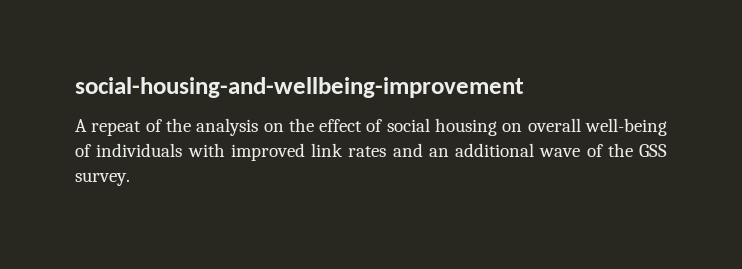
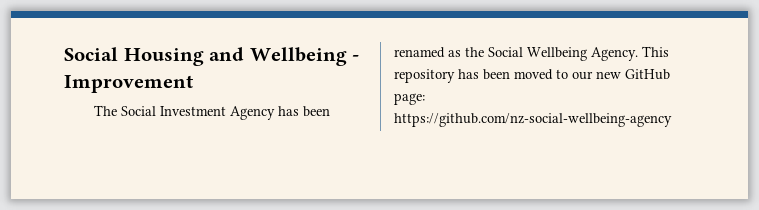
[75,77,524,98] [75,118,667,136] [75,143,667,161] [75,172,130,186] social-housing-and-wellbeing-improvement // A repeat of the analysis on the effect of social housing on overall well-being of individuals with improved link rates and an additional wave of the GSS survey. -> [64,47,360,66] [64,75,193,93] [93,105,330,120] [394,46,669,61] [394,69,670,83] [394,93,425,105] [394,113,672,127] Social Housing and Wellbeing - Improvement // The Social Investment Agency has been renamed as the Social Wellbeing Agency. This repository has been moved to our new GitHub page: https://github.com/nz-social-wellbeing-agency

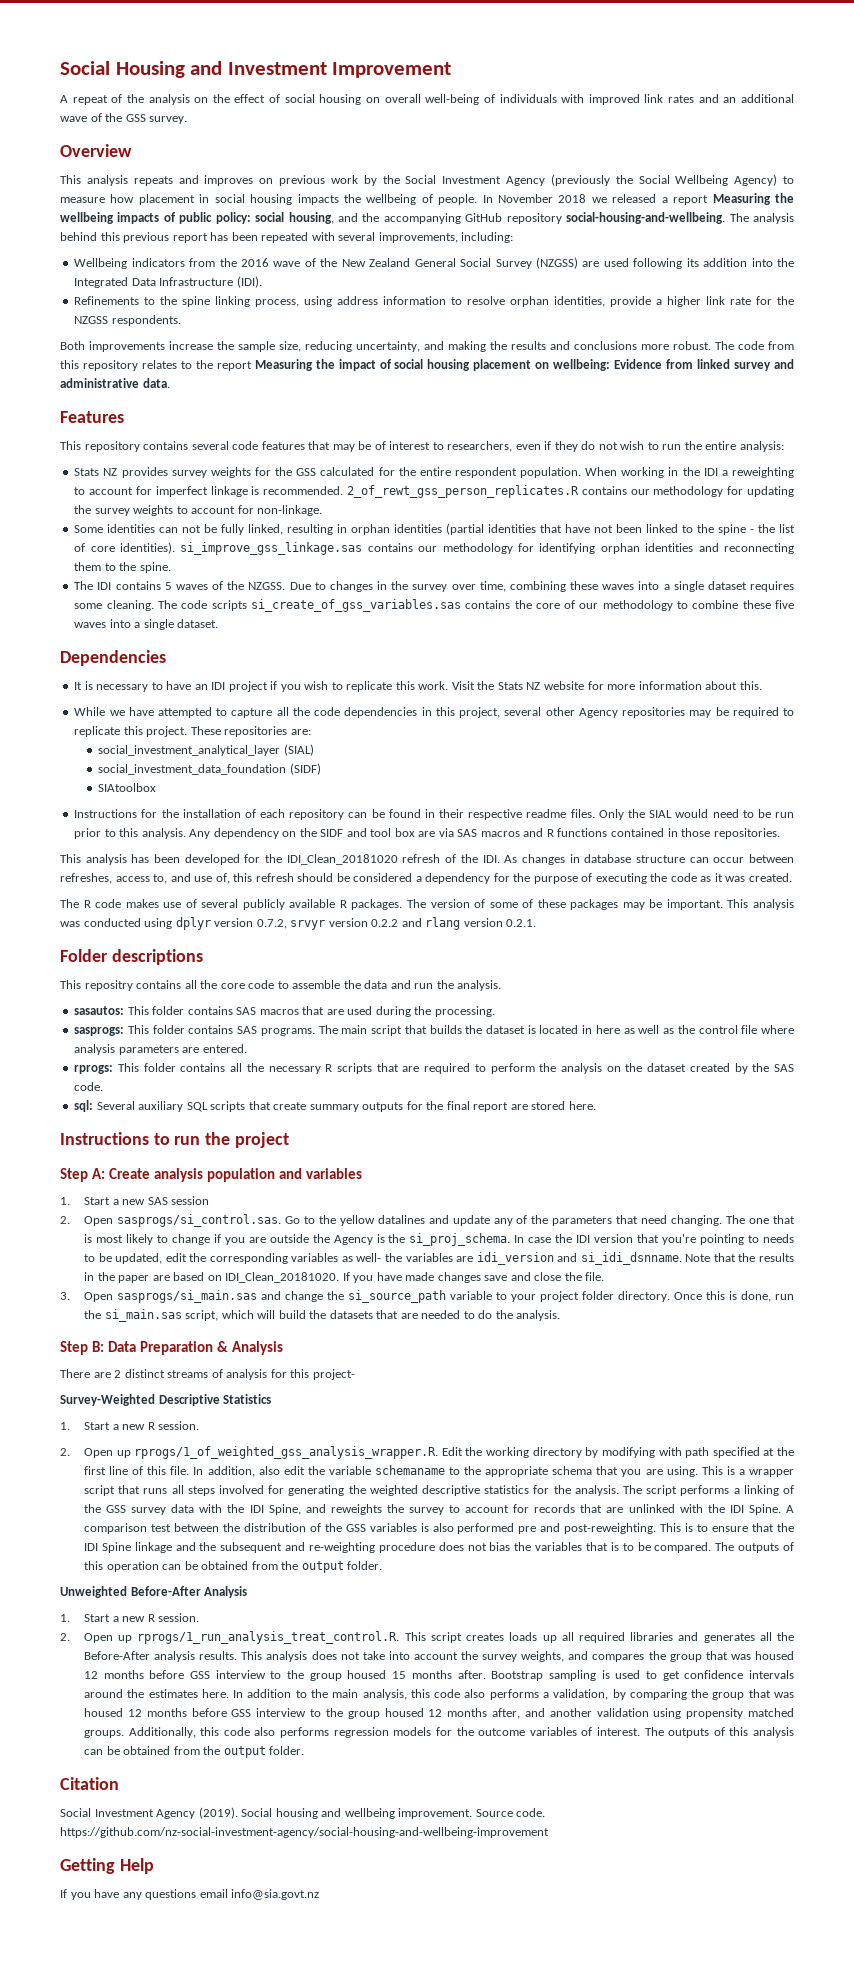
[249,47,360,66] Wellbeing - -> [227,62,327,75] Investment
[93,105,330,120] [394,46,669,61] [394,69,670,83] [394,93,425,105] [394,113,672,127] The Social Investment Agency has been renamed as the Social Wellbeing Agency. This repository has been moved to our new GitHub page: https://github.com/nz-social-wellbeing-agency -> [60,94,794,105] [60,113,188,124] [60,144,132,157] [60,174,795,186] [60,193,795,205] [60,212,795,224] [60,232,514,243] [74,257,794,269] [74,276,262,288] [74,296,794,307] [74,315,181,326] [60,341,794,352] [60,359,795,371] [60,378,170,388] [60,411,124,423] [60,441,784,452] [74,467,794,478] [74,485,795,498] [74,505,323,516] [74,523,795,535] [74,542,794,555] [74,562,171,573] [74,581,794,592] [74,599,795,612] [74,619,219,630] [60,650,166,666] [74,681,762,692] [74,707,795,718] [74,726,311,737] [98,744,314,756] [98,763,321,775] [98,783,157,792] [74,809,794,820] [74,828,780,839] [60,854,795,865] [60,873,792,884] [60,899,794,910] [60,917,537,930] [60,949,203,965] [60,980,502,991] [74,1006,495,1017] [74,1025,794,1036] [74,1044,247,1055] [74,1063,794,1074] [74,1082,104,1091] [74,1100,596,1112] [60,1132,289,1148] [60,1168,363,1182] [60,1196,210,1205] [60,1214,796,1227] [84,1233,795,1246] [84,1252,795,1265] [84,1272,605,1283] [60,1290,794,1303] [84,1309,561,1322] [60,1341,284,1355] [60,1369,355,1380] [60,1394,272,1406] [60,1421,200,1430] [60,1446,795,1459] [84,1465,795,1477] [84,1485,794,1496] [84,1504,795,1515] [84,1523,794,1534] [84,1542,794,1553] [84,1561,383,1573] [60,1586,248,1598] [60,1613,200,1622] [60,1631,795,1644] [84,1651,795,1662] [84,1670,794,1681] [84,1689,795,1700] [84,1708,794,1719] [84,1727,795,1738] [84,1746,305,1758] [60,1777,119,1790] [60,1807,546,1819] [60,1827,549,1838] [60,1858,154,1874] [60,1889,320,1900] A repeat of the analysis on the effect of social housing on overall well-being of individuals with improved link rates and an additional wave of the GSS survey. // Overview // This analysis repeats and improves on previous work by the Social Investment Agency (previously the Social Wellbeing Agency) to measure how placement in social housing impacts the wellbeing of people. In November 2018 we released a report Measuring the wellbeing impacts of public policy: social housing, and the accompanying GitHub repository social-housing-and-wellbeing. The analysis behind this previous report has been repeated with several improvements, including: // Wellbeing indicators from the 2016 wave of the New Zealand General Social Survey (NZGSS) are used following its addition into the Integrated Data Infrastructure (IDI). // Refinements to the spine linking process, using address information to resolve orphan identities, provide a higher link rate for the NZGSS respondents. // Both improvements increase the sample size, reducing uncertainty, and making the results and conclusions more robust. The code from this repository relates to the report Measuring the impact of social housing placement on wellbeing: Evidence from linked survey and administrative data. // Features // This repository contains several code features that may be of interest to researchers, even if they do not wish to run the entire analysis: // Stats NZ provides survey weights for the GSS calculated for the entire respondent population. When working in the IDI a reweighting to account for imperfect linkage is recommended. 2_of_rewt_gss_person_replicates.R contains our methodology for updating the survey weights to account for non-linkage. // Some identities can not be fully linked, resulting in orphan identities (partial identities that have not been linked to the spine - the list of core identities). si_improve_gss_linkage.sas contains our methodology for identifying orphan identities and reconnecting them to the spine. // The IDI contains 5 waves of the NZGSS. Due to changes in the survey over time, combining these waves into a single dataset requires some cleaning. The code scripts si_create_of_gss_variables.sas contains the core of our methodology to combine these five waves into a single dataset. // Dependencies // It is necessary to have an IDI project if you wish to replicate this work. Visit the Stats NZ website for more information about this. // While we have attempted to capture all the code dependencies in this project, several other Agency repositories may be required to replicate this project. These repositories are: // social_investment_analytical_layer (SIAL) // social_investment_data_foundation (SIDF) // SIAtoolbox // Instructions for the installation of each repository can be found in their respective readme files. Only the SIAL would need to be run prior to this analysis. Any dependency on the SIDF and tool box are via SAS macros and R functions contained in those repositories. // This analysis has been developed for the IDI_Clean_20181020 refresh of the IDI. As changes in database structure can occur between refreshes, access to, and use of, this refresh should be considered a dependency for the purpose of executing the code as it was created. // The R code makes use of several publicly available R packages. The version of some of these packages may be important. This analysis was conducted using dplyr version 0.7.2, srvyr version 0.2.2 and rlang version 0.2.1. // Folder descriptions // This repositry contains all the core code to assemble the data and run the analysis. // sasautos: This folder contains SAS macros that are used during the processing. // sasprogs: This folder contains SAS programs. The main script that builds the dataset is located in here as well as the control file where analysis parameters are entered. // rprogs: This folder contains all the necessary R scripts that are required to perform the analysis on the dataset created by the SAS code. // sql: Several auxiliary SQL scripts that create summary outputs for the final report are stored here. // Instructions to run the project // Step A: Create analysis population and variables // 1. Start a new SAS session // 2. Open sasprogs/si_control.sas. Go to the yellow datalines and update any of the parameters that need changing. The one that is most likely to change if you are outside the Agency is the si_proj_schema. In case the IDI version that you're pointing to needs to be updated, edit the corresponding variables as well- the variables are idi_version and si_idi_dsnname. Note that the results in the paper are based on IDI_Clean_20181020. If you have made changes save and close the file. // 3. Open sasprogs/si_main.sas and change the si_source_path variable to your project folder directory. Once this is done, run the si_main.sas script, which will build the datasets that are needed to do the analysis. // Step B: Data Preparation & Analysis // There are 2 distinct streams of analysis for this project- // Survey-Weighted Descriptive Statistics // 1. Start a new R session. // 2. Open up rprogs/1_of_weighted_gss_analysis_wrapper.R. Edit the working directory by modifying with path specified at the first line of this file. In addition, also edit the variable schemaname to the appropriate schema that you are using. This is a wrapper script that runs all steps involved for generating the weighted descriptive statistics for the analysis. The script performs a linking of the GSS survey data with the IDI Spine, and reweights the survey to account for records that are unlinked with the IDI Spine. A comparison test between the distribution of the GSS variables is also performed pre and post-reweighting. This is to ensure that the IDI Spine linkage and the subsequent and re-weighting procedure does not bias the variables that is to be compared. The outputs of this operation can be obtained from the output folder. // Unweighted Before-After Analysis // 1. Start a new R session. // 2. Open up rprogs/1_run_analysis_treat_control.R. This script creates loads up all required libraries and generates all the Before-After analysis results. This analysis does not take into account the survey weights, and compares the group that was housed 12 months before GSS interview to the group housed 15 months after. Bootstrap sampling is used to get confidence intervals around the estimates here. In addition to the main analysis, this code also performs a validation, by comparing the group that was housed 12 months before GSS interview to the group housed 12 months after, and another validation using propensity matched groups. Additionally, this code also performs regression models for the outcome variables of interest. The outputs of this analysis can be obtained from the output folder. // Citation // Social Investment Agency (2019). Social housing and wellbeing improvement. Source code. https://github.com/nz-social-investment-agency/social-housing-and-wellbeing-improvement // Getting Help // If you have any questions email info@sia.govt.nz

